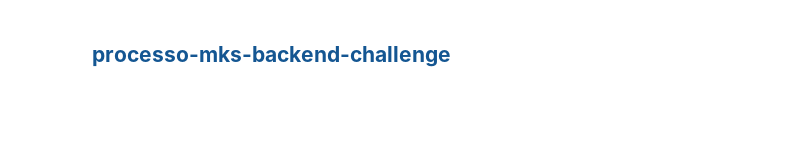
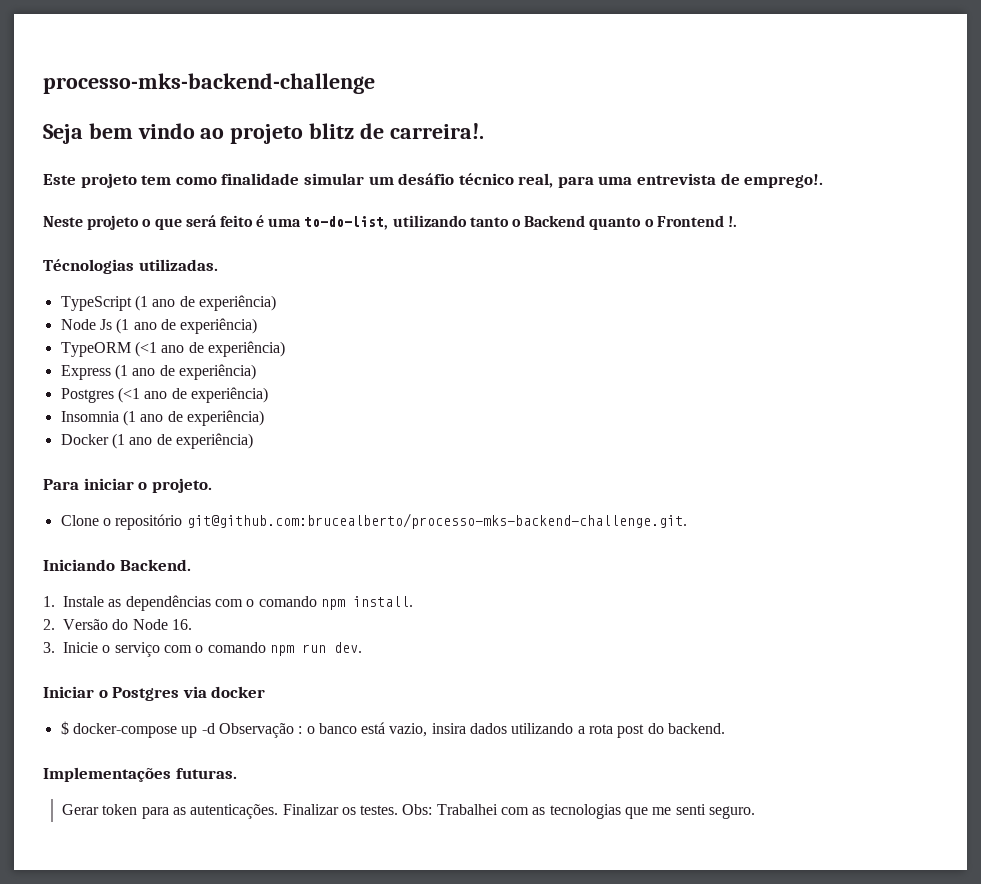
(451, 56) none -> [43,123,484,144] [43,173,824,188] [43,215,737,230] [43,259,218,274] [60,295,276,311] [60,318,258,334] [60,341,285,357] [60,364,256,380] [60,387,268,403] [60,410,264,426] [60,433,253,449] [43,478,212,493] [60,513,687,530] [43,559,191,571] [43,595,413,611] [43,619,192,630] [43,642,362,657] [43,686,266,701] [60,721,726,738] [43,767,237,782] [61,804,756,819] // Seja bem vindo ao projeto blitz de carreira!. // Este projeto tem como finalidade simular um desáfio técnico real, para uma entrevista de emprego!. // Neste projeto o que será feito é uma to-do-list, utilizando tanto o Backend quanto o Frontend !. // Técnologias utilizadas. // TypeScript (1 ano de experiência) // Node Js (1 ano de experiência) // TypeORM (<1 ano de experiência) // Express (1 ano de experiência) // Postgres (<1 ano de experiência) // Insomnia (1 ano de experiência) // Docker (1 ano de experiência) // Para iniciar o projeto. // Clone o repositório git@github.com:brucealberto/processo-mks-backend-challenge.git. // Iniciando Backend. // 1. Instale as dependências com o comando npm install. // 2. Versão do Node 16. // 3. Inicie o serviço com o comando npm run dev. // Iniciar o Postgres via docker // $ docker-compose up -d Observação : o banco está vazio, insira dados utilizando a rota post do backend. // Implementações futuras. // Gerar token para as autenticações. Finalizar os testes. Obs: Trabalhei com as tecnologias que me senti seguro.

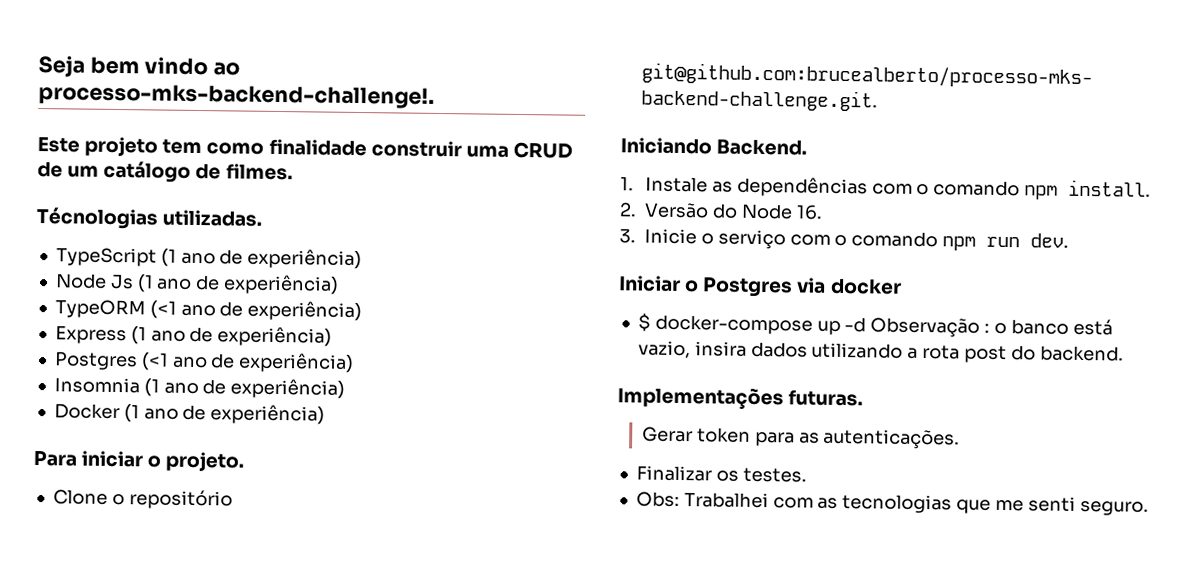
[43,73,375,94] processo-mks-backend-challenge // -> (38, 66) none
[230,123,484,144] projeto blitz de carreira!. -> [38,83,435,109] processo-mks-backend-challenge!.
[303,173,824,188] [43,215,737,230] simular um desáfio técnico real, para uma entrevista de emprego!. // Neste projeto o que será feito é uma to-do-list, utilizando tanto o Backend quanto o Frontend !. -> [370,140,573,159] [37,160,293,183] construir uma CRUD de um catálogo de filmes.
(279, 811) none -> (961, 439) //
(399, 810) none -> (807, 475) //

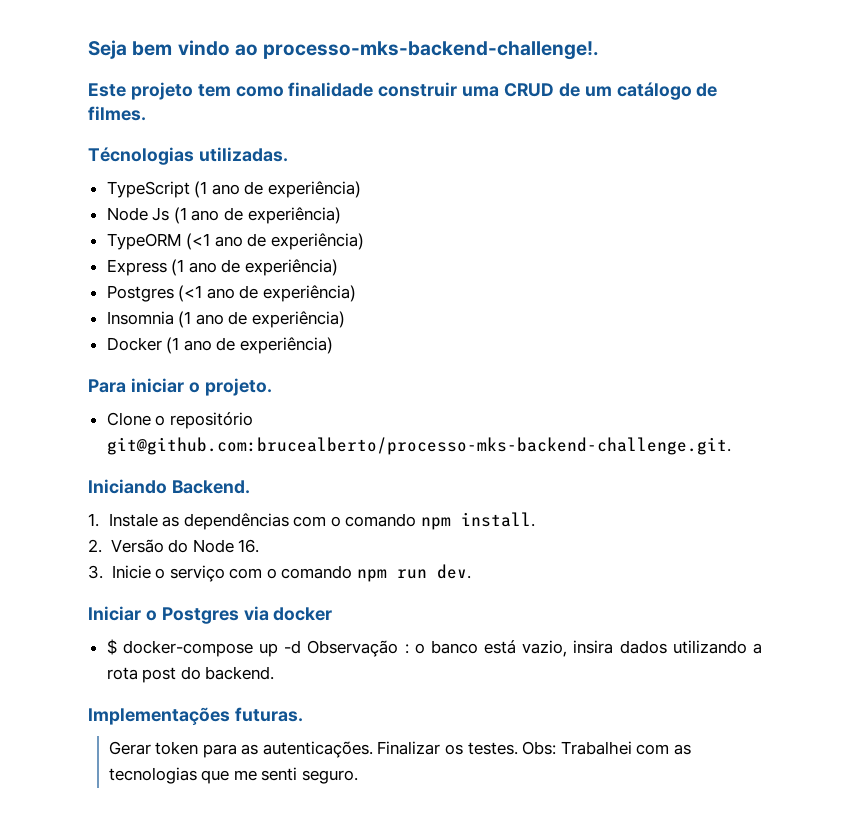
(961, 439) // -> (373, 749) none
(807, 475) // -> (518, 748) none

